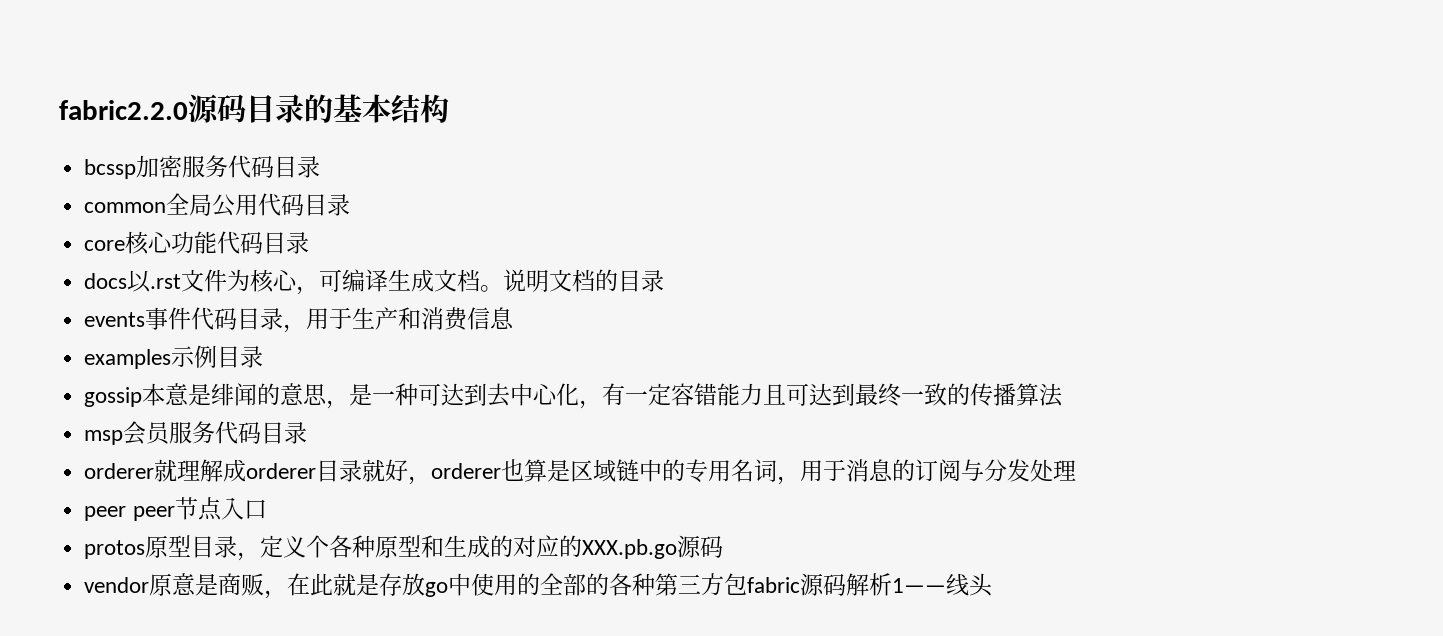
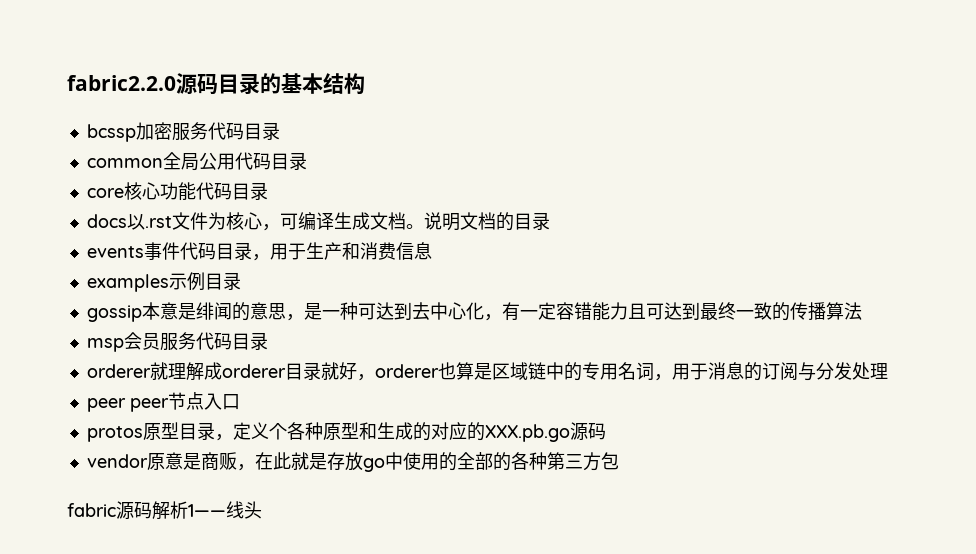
(748, 584) none -> (619, 461) //

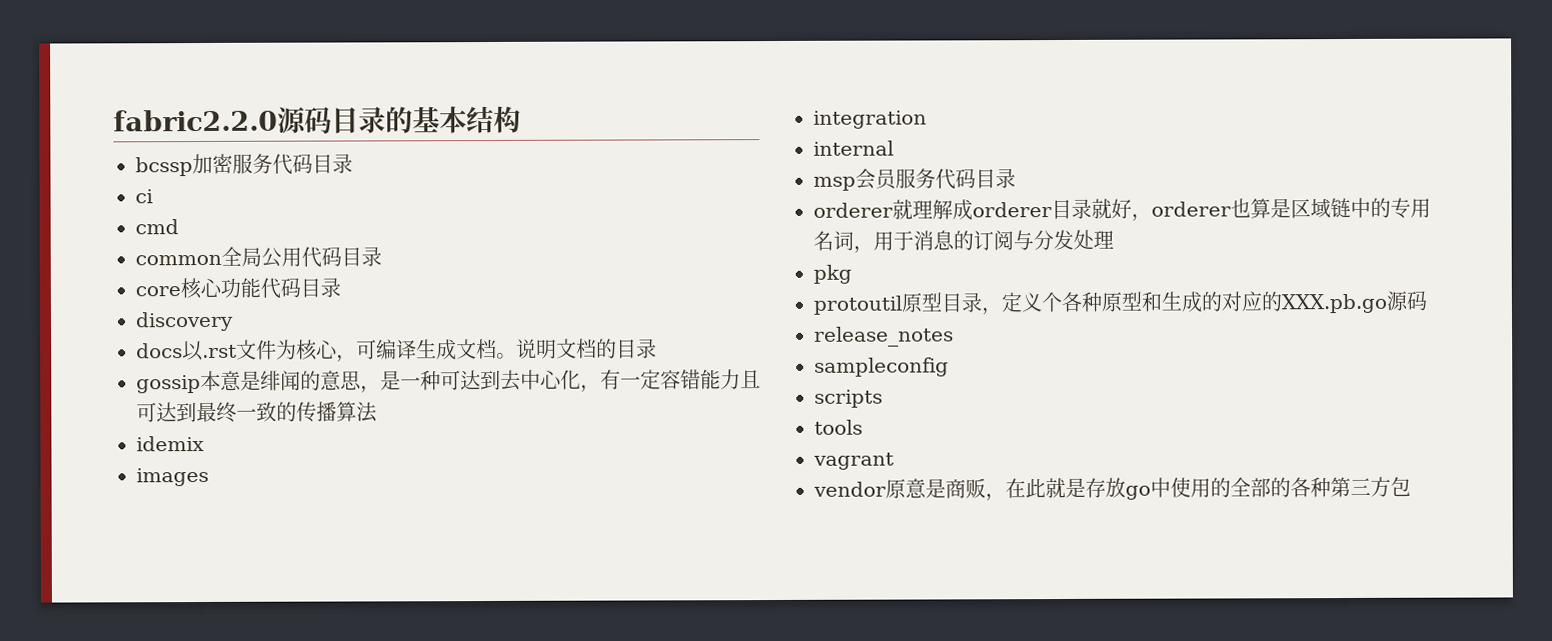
(280, 131) none -> [135,189,153,204] [135,219,179,235] // ci // cmd
(268, 191) none -> [135,311,234,332] // discovery
[86,242,432,261] [86,272,241,292] // events事件代码目录，用于生产和消费信息 // examples示例目录 -> (657, 348) none
(862, 311) none -> [136,435,205,452] [136,467,209,487] [813,110,927,129] [813,140,894,156] // idemix // images // integration // internal
[86,392,240,412] [86,426,143,442] peer peer节点入口 // protos -> [813,264,852,284] [813,295,902,315] pkg // protoutil
(606, 431) none -> [814,326,954,347] [814,357,949,377] [814,389,883,408] [814,419,863,435] [813,452,894,470] // release_notes // sampleconfig // scripts // tools // vagrant
[67,501,262,520] // fabric源码解析1——线头 -> (1411, 486) none

